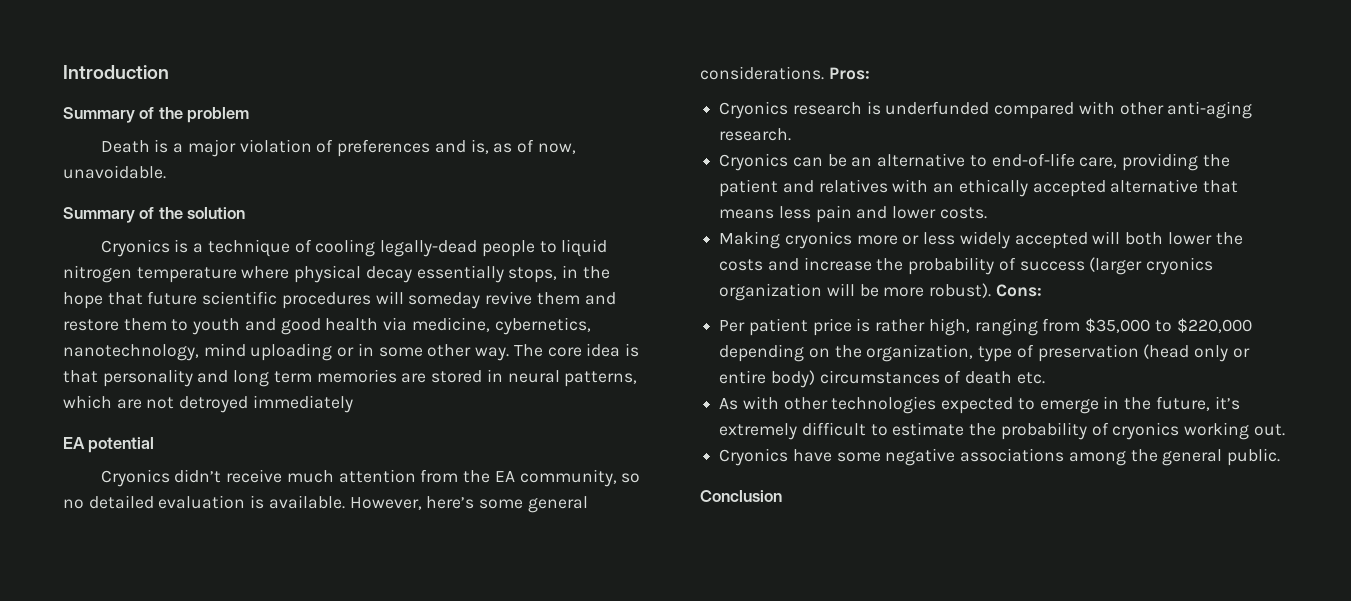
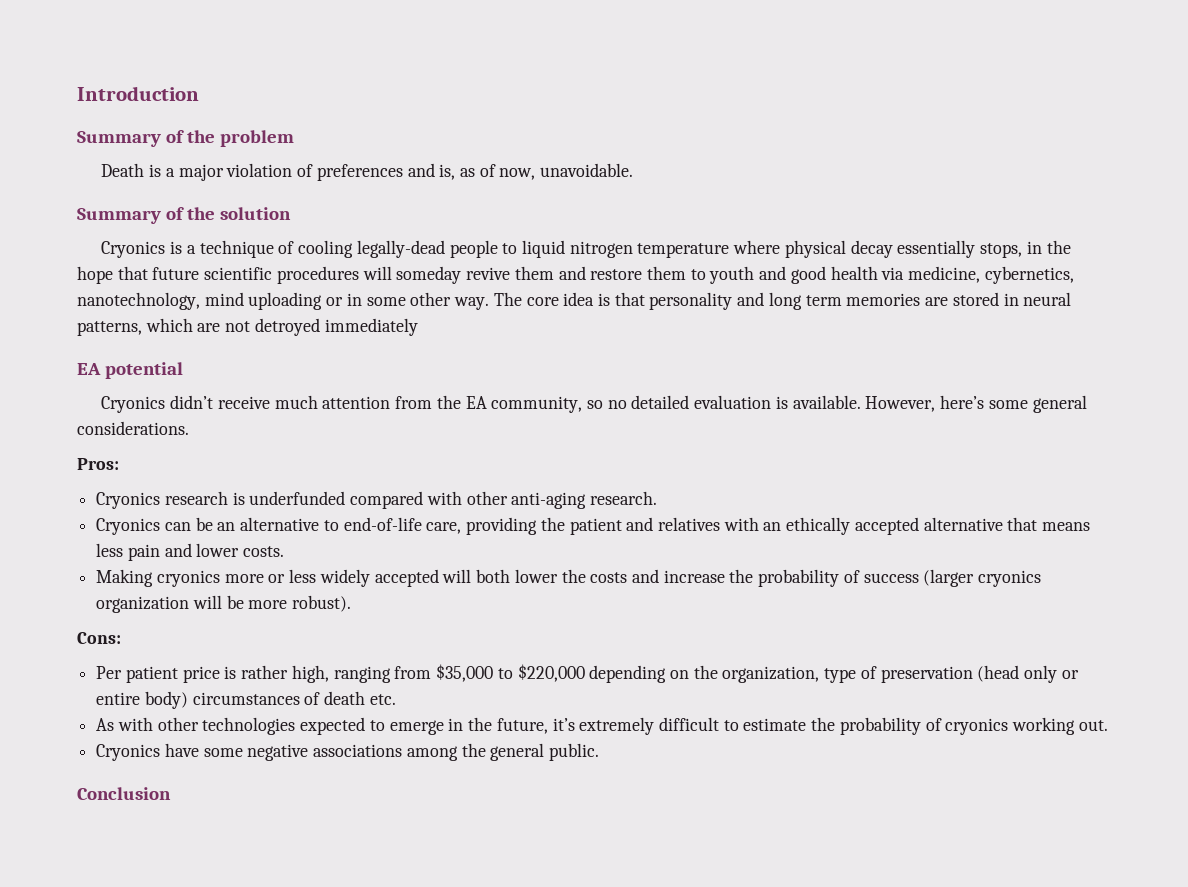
(824, 73) none -> (189, 428) //
(992, 290) none -> (352, 603) //

